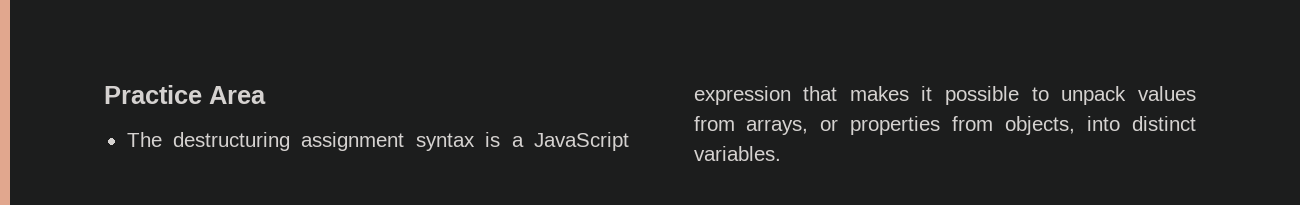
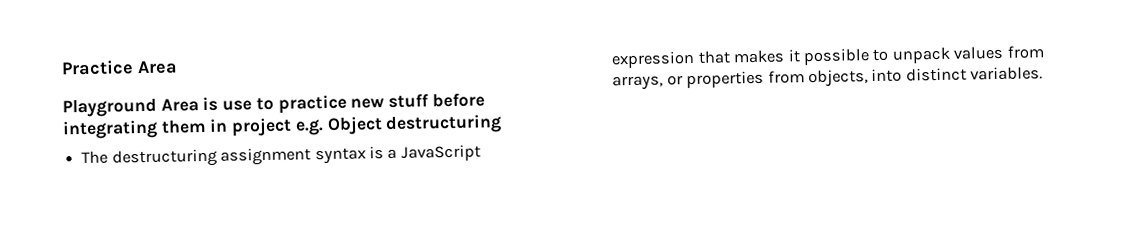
(266, 95) none -> [62,92,485,118] [62,114,503,140] // Playground Area is use to practice new stuff before integrating them in project e.g. Object destructuring

